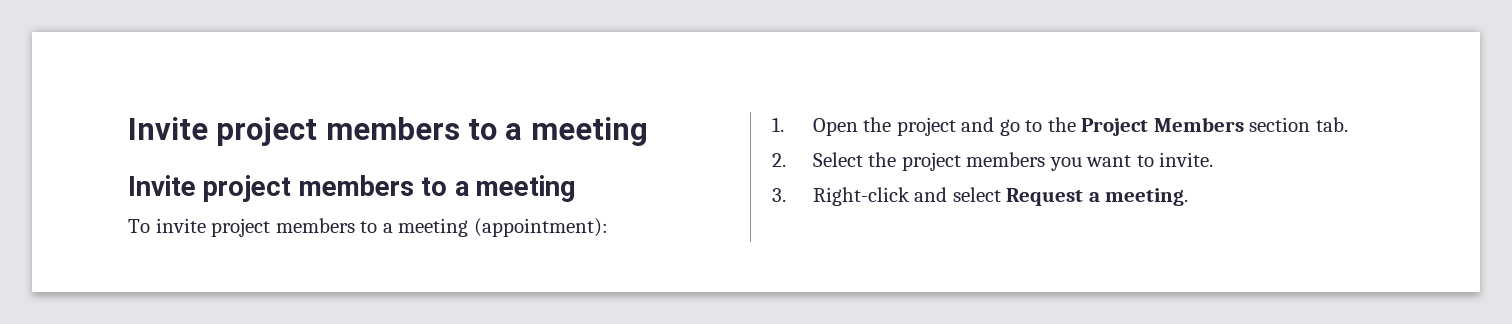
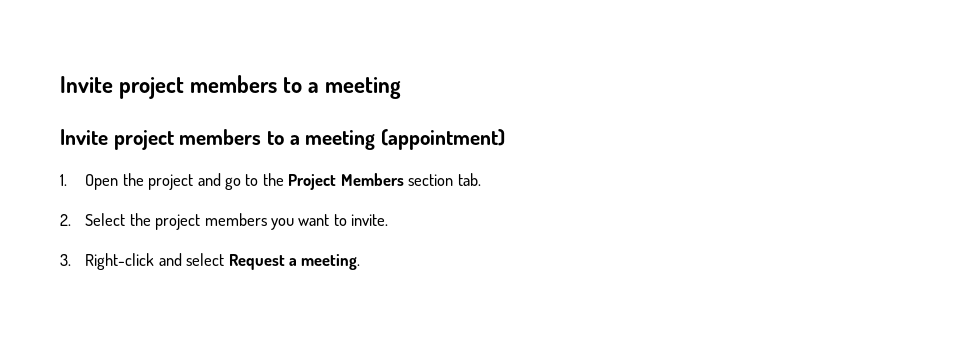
[128,218,608,237] // To invite project members to a meeting (appointment): -> [381,129,506,150] (appointment)

